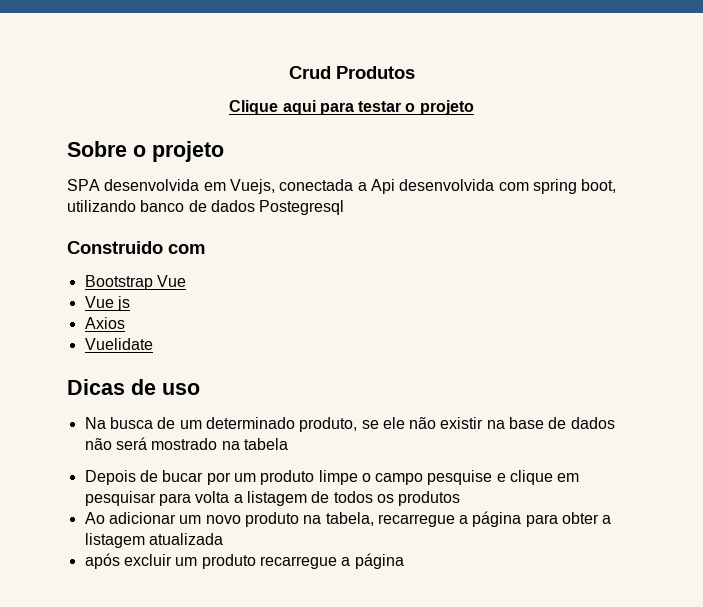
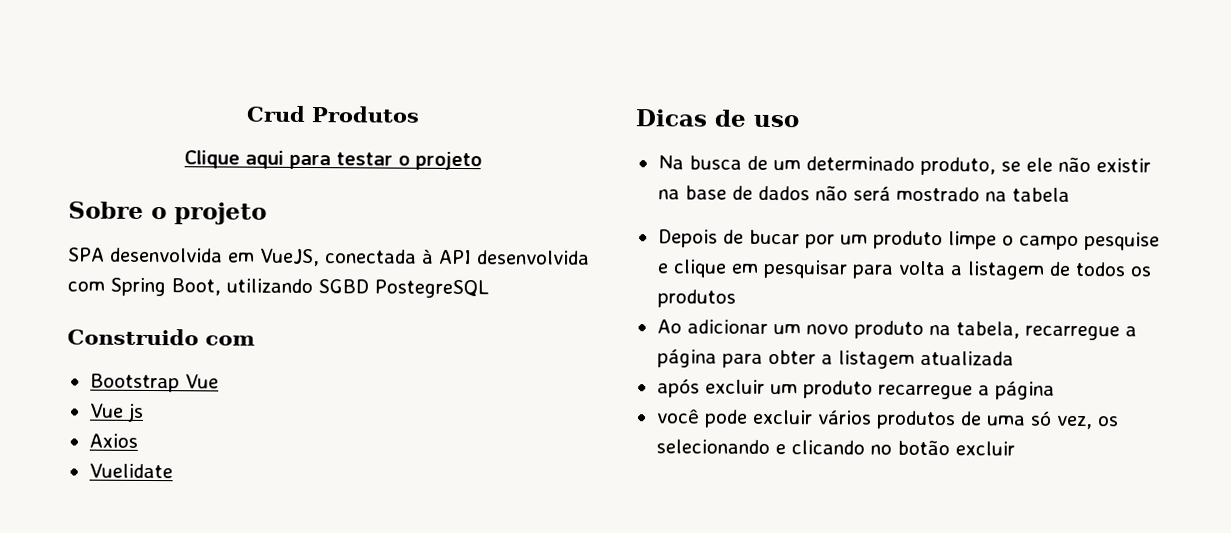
[229,179,617,194] [67,200,345,215] Vuejs, conectada a Api desenvolvida com spring boot, utilizando banco de dados Postegresql -> [258,248,590,267] [67,277,489,299] VueJS, conectada à API desenvolvida com Spring Boot, utilizando SGBD PostegreSQL
(404, 561) none -> [655,409,1119,430] [655,439,1015,456] // você pode excluir vários produtos de uma só vez, os selecionando e clicando no botão excluir

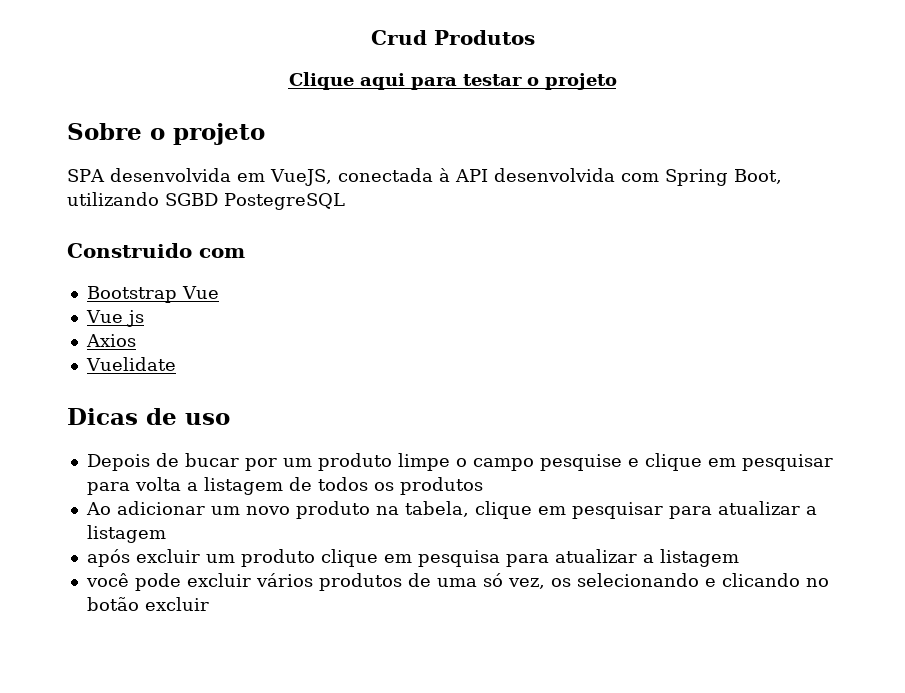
[657,155,1151,176] [657,185,1070,202] // Na busca de um determinado produto, se ele não existir na base de dados não será mostrado na tabela -> (230, 419) none
[1024,325,1137,341] [656,349,1014,369] recarregue a página para obter a listagem atualizada -> [474,501,817,519] [86,525,166,543] clique em pesquisar para atualizar a listagem
[877,381,1055,400] recarregue a página -> [320,549,739,567] clique em pesquisa para atualizar a listagem

